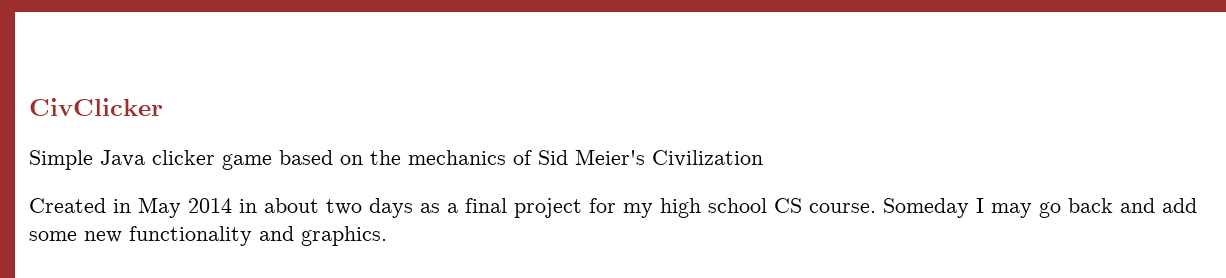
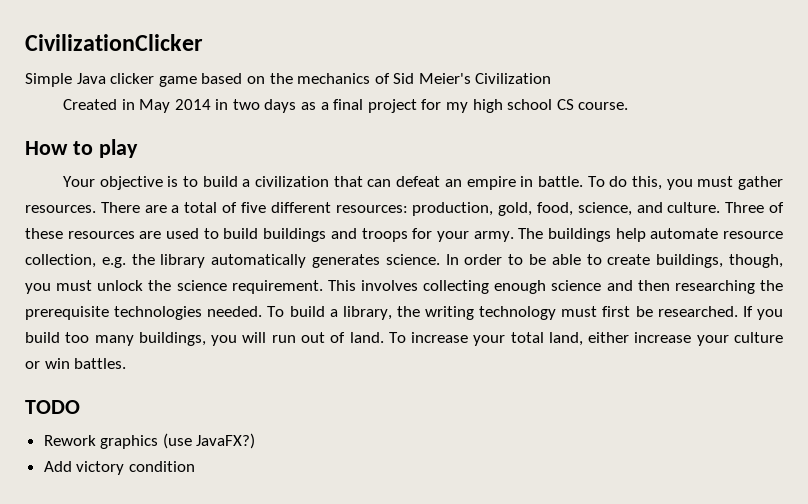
[29,98,163,116] CivClicker -> [25,34,203,51] CivilizationClicker
[264,198,319,213] about -> (229, 104) none
[883,198,1197,218] [29,226,387,246] Someday I may go back and add some new functionality and graphics. -> [25,139,138,158] [62,176,784,190] [25,202,784,216] [25,228,783,242] [25,254,783,268] [25,280,783,294] [25,306,783,320] [25,332,784,346] [25,358,127,369] [25,400,80,414] [43,433,256,449] [43,461,195,475] // How to play // Your objective is to build a civilization that can defeat an empire in battle. To do this, you must gather resources. There are a total of five different resources: production, gold, food, science, and culture. Three of these resources are used to build buildings and troops for your army. The buildings help automate resource collection, e.g. the library automatically generates science. In order to be able to create buildings, though, you must unlock the science requirement. This involves collecting enough science and then researching the prerequisite technologies needed. To build a library, the writing technology must first be researched. If you build too many buildings, you will run out of land. To increase your total land, either increase your culture or win battles. // TODO // Rework graphics (use JavaFX?) // Add victory condition

